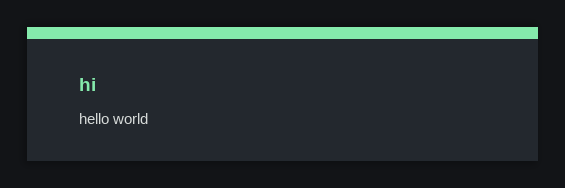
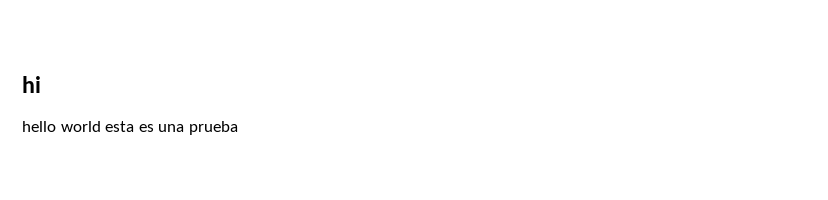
(149, 118) none -> [105,121,238,135] esta es una prueba

